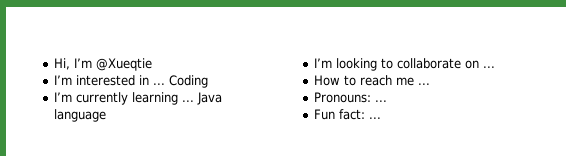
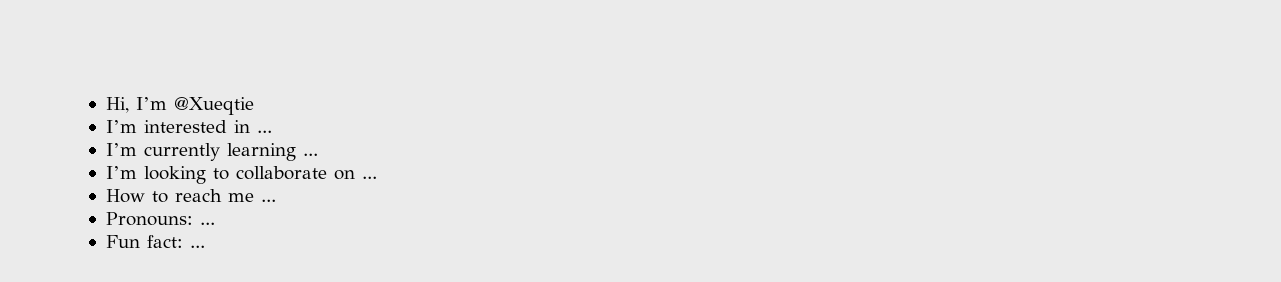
[169,75,209,88] Coding -> (272, 131) none
[197,92,223,105] [54,109,107,122] Java language -> (318, 154) none

